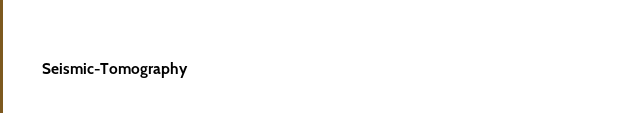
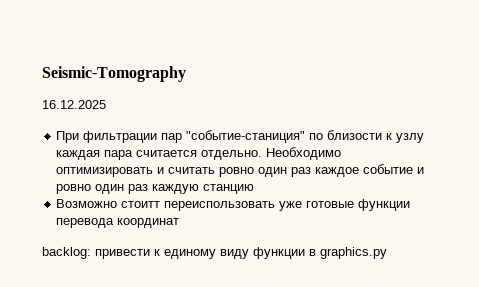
(188, 70) none -> [42,100,106,109] [56,130,425,143] [56,147,342,160] [56,164,425,177] [56,184,255,194] [56,199,411,211] [56,218,180,228] [42,247,387,259] // 16.12.2025 // При фильтрации пар "событие-станиция" по близости к узлу каждая пара считается отдельно. Необходимо оптимизировать и считать ровно один раз каждое событие и ровно один раз каждую станцию // Возможно стоитт переиспользовать уже готовые функции перевода координат // backlog: привести к единому виду функции в graphics.py

